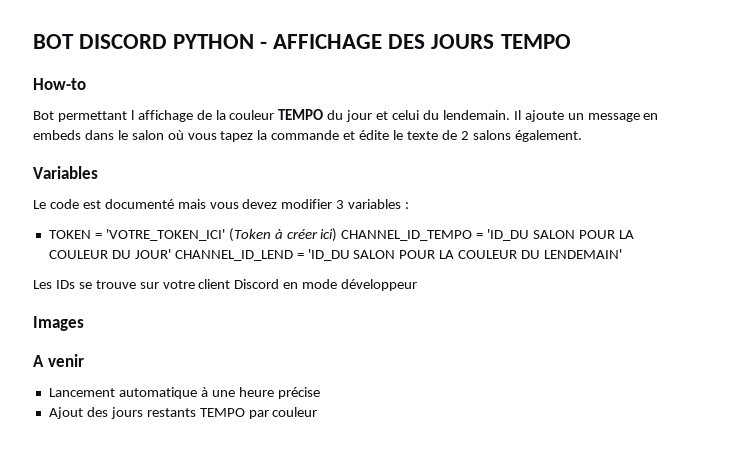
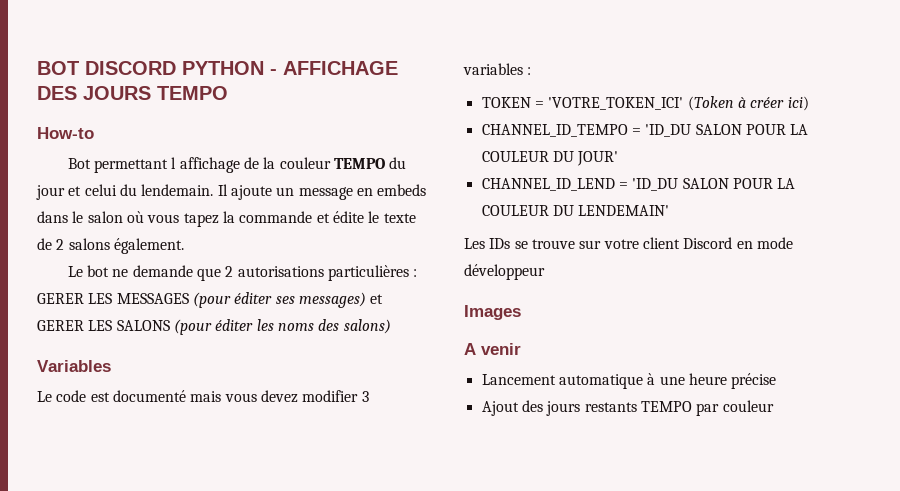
(582, 136) none -> [67,265,418,281] [37,292,384,308] [37,319,391,335] // Le bot ne demande que 2 autorisations particulières : GERER LES MESSAGES (pour éditer ses messages) et GERER LES SALONS (pour éditer les noms des salons)
(338, 235) none -> (809, 103) //
(171, 254) none -> (619, 158) //

